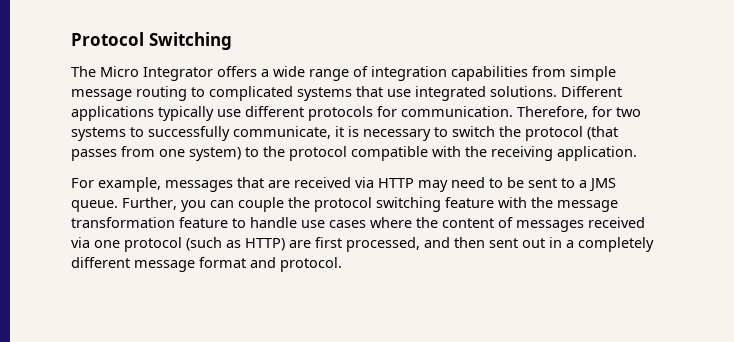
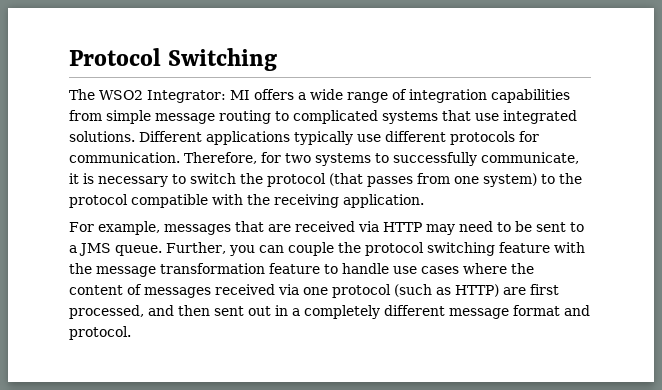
[100,66,213,81] Micro Integrator -> [99,90,250,103] WSO2 Integrator: MI

